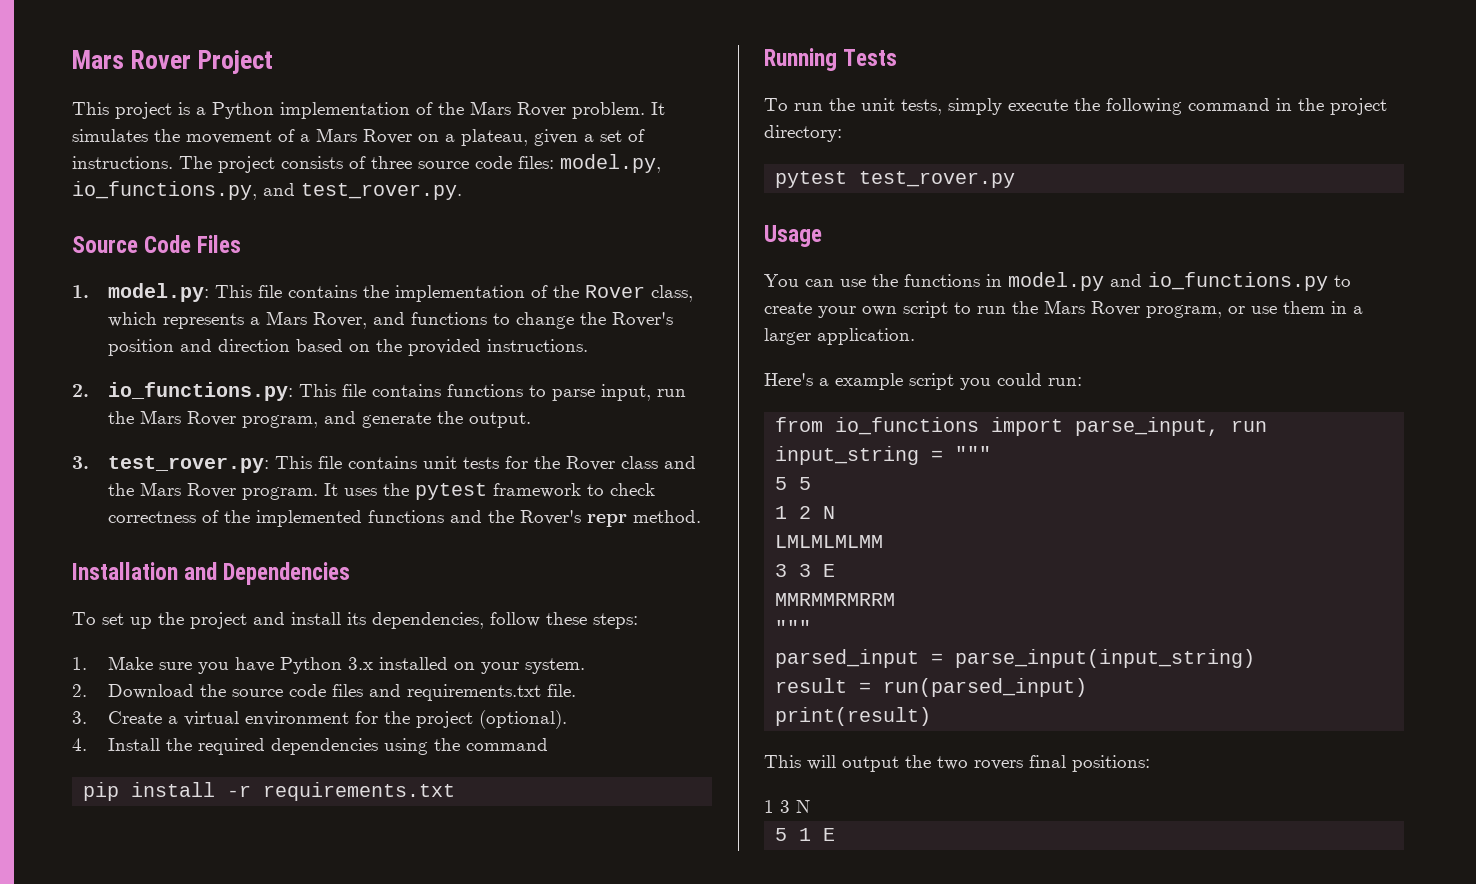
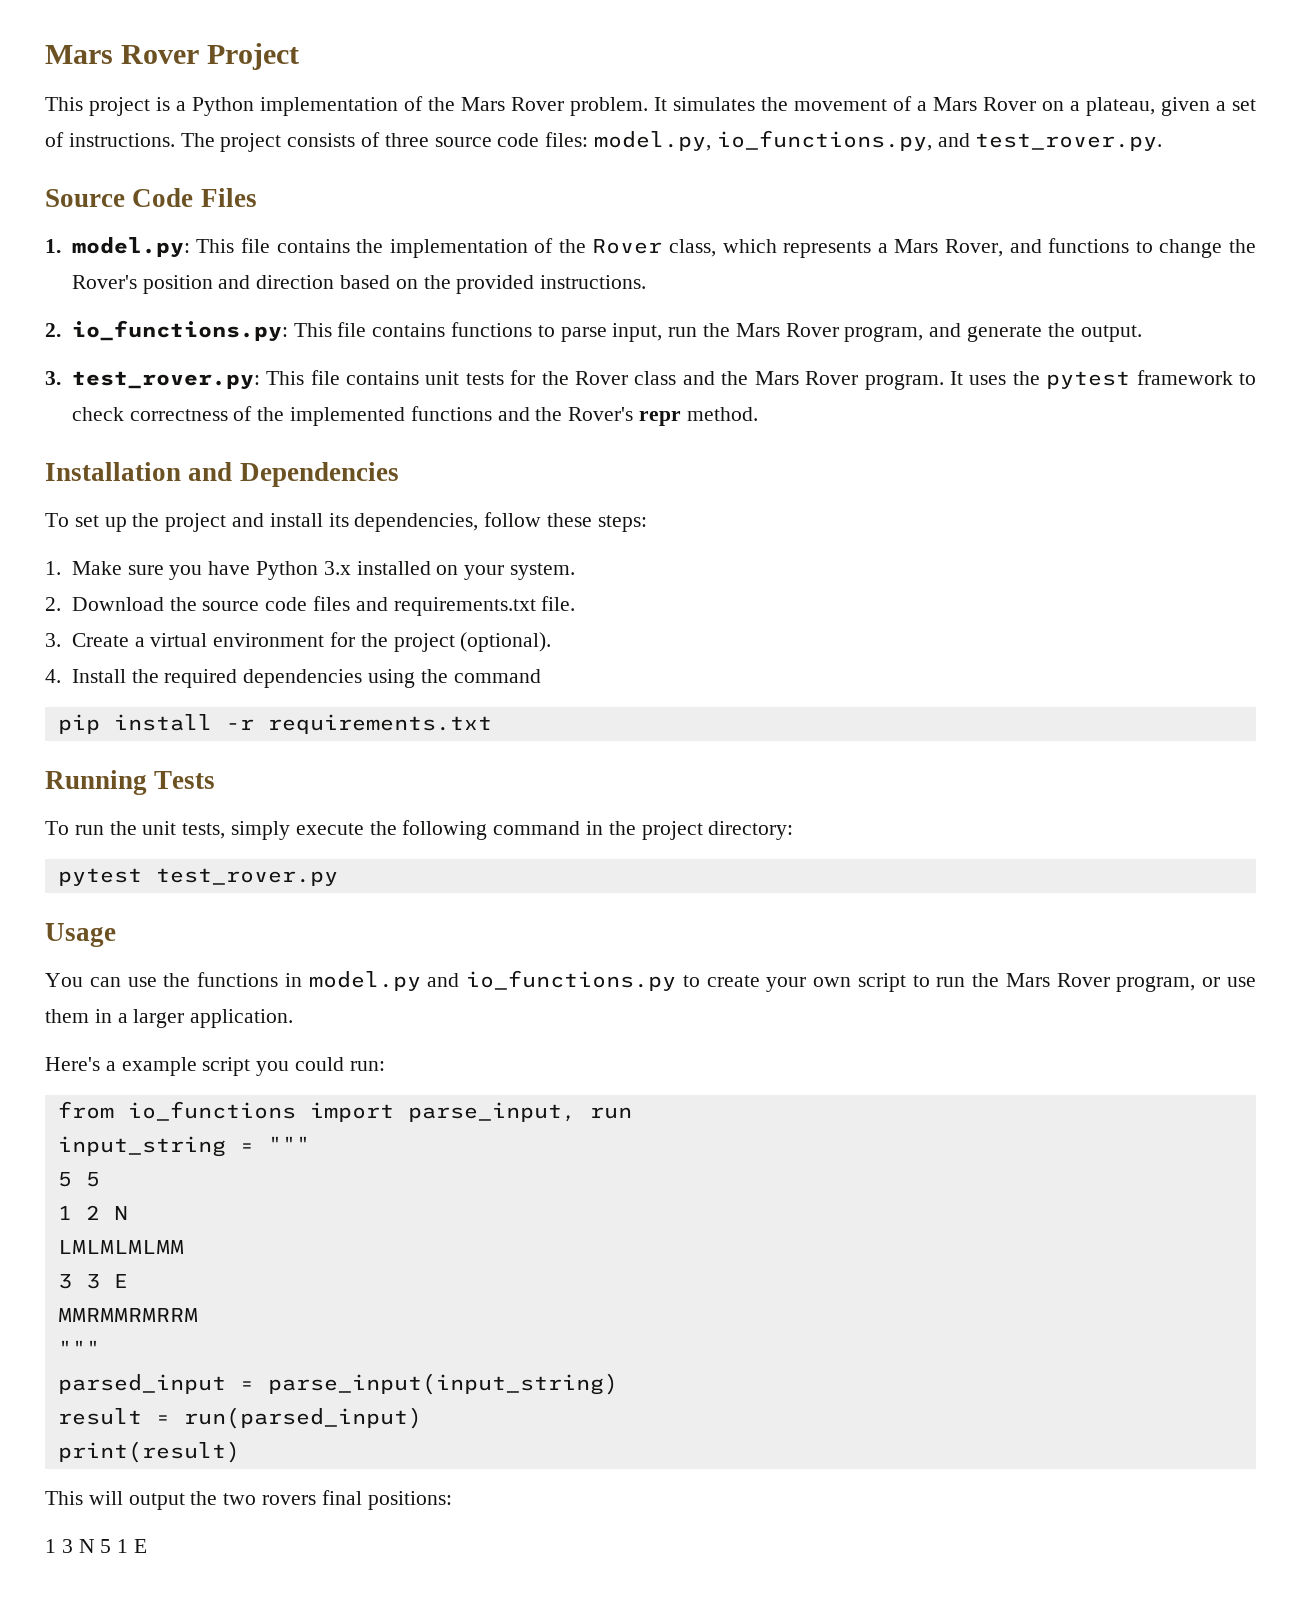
(810, 806) // -> (95, 1546) none

